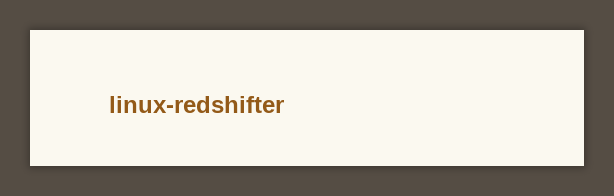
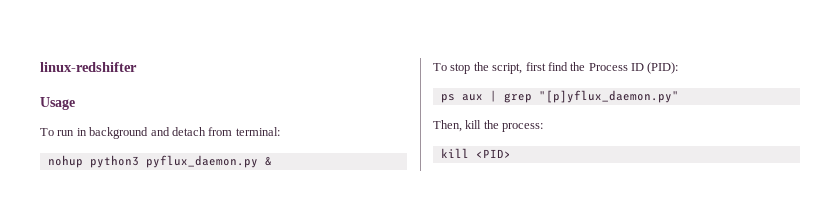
(284, 104) none -> [40,97,75,110] [40,127,280,139] [47,155,272,168] [433,62,679,74] [440,90,679,103] [433,120,544,132] [440,148,511,158] // Usage // To run in background and detach from terminal: // nohup python3 pyflux_daemon.py & // To stop the script, first find the Process ID (PID): // ps aux | grep "[p]yflux_daemon.py" // Then, kill the process: // kill <PID>

